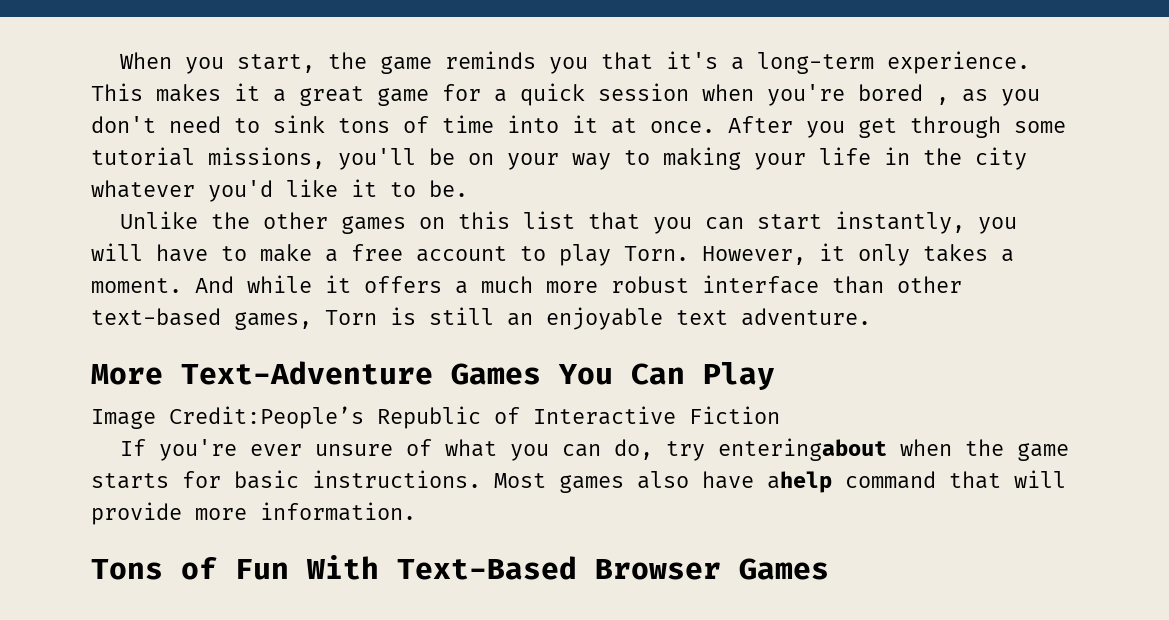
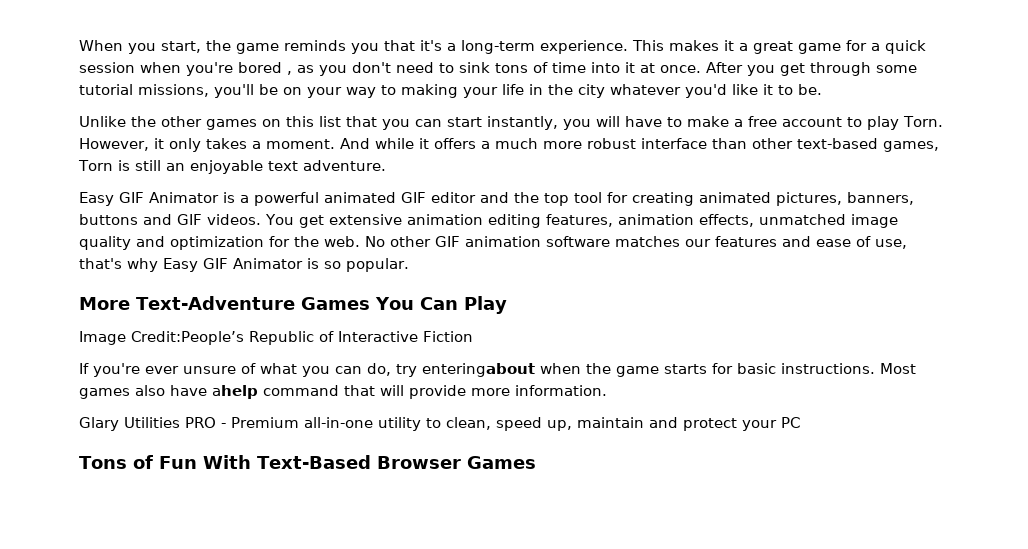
(871, 317) none -> [79,192,914,206] [79,214,898,228] [79,236,907,250] [79,258,409,272] // Easy GIF Animator is a powerful animated GIF editor and the top tool for creating animated pictures, banners, buttons and GIF videos. You get extensive animation editing features, animation effects, unmatched image quality and optimization for the web. No other GIF animation software matches our features and ease of use, that's why Easy GIF Animator is so popular.
(416, 511) none -> [79,417,800,431] // Glary Utilities PRO - Premium all-in-one utility to clean, speed up, maintain and protect your PC

